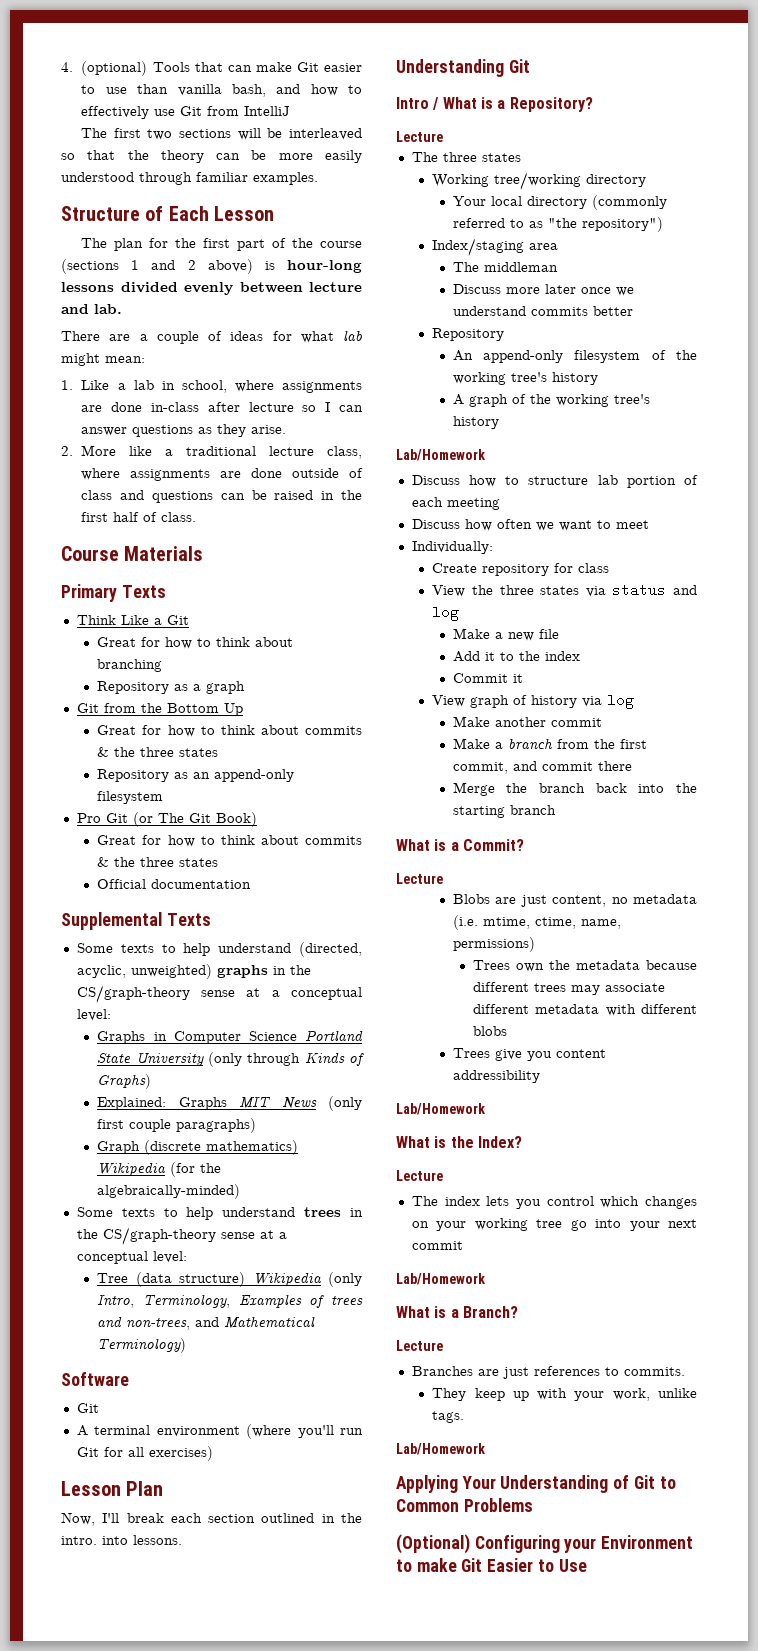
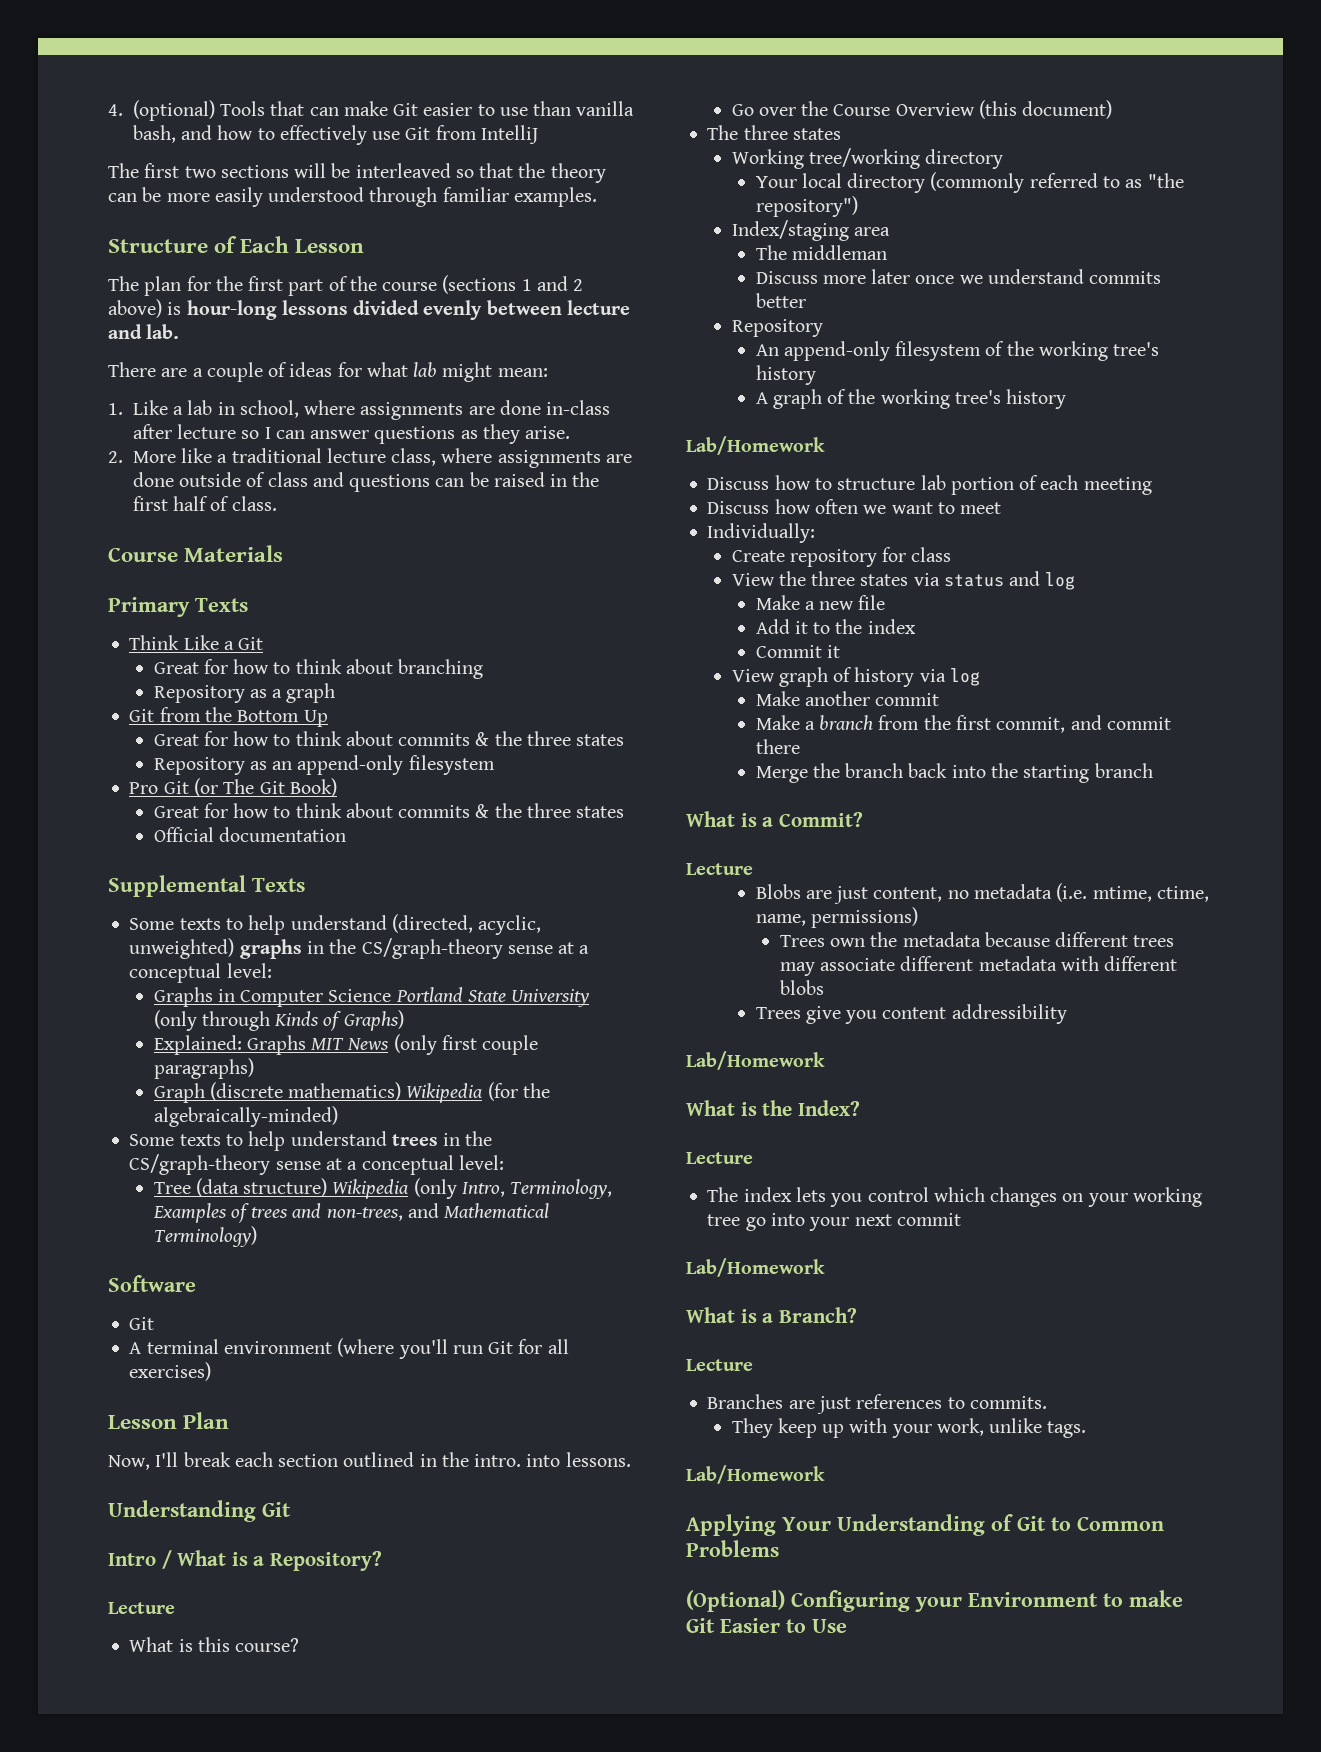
(443, 136) none -> [129,1637,300,1652] [731,100,1113,119] // What is this course? // Go over the Course Overview (this document)

